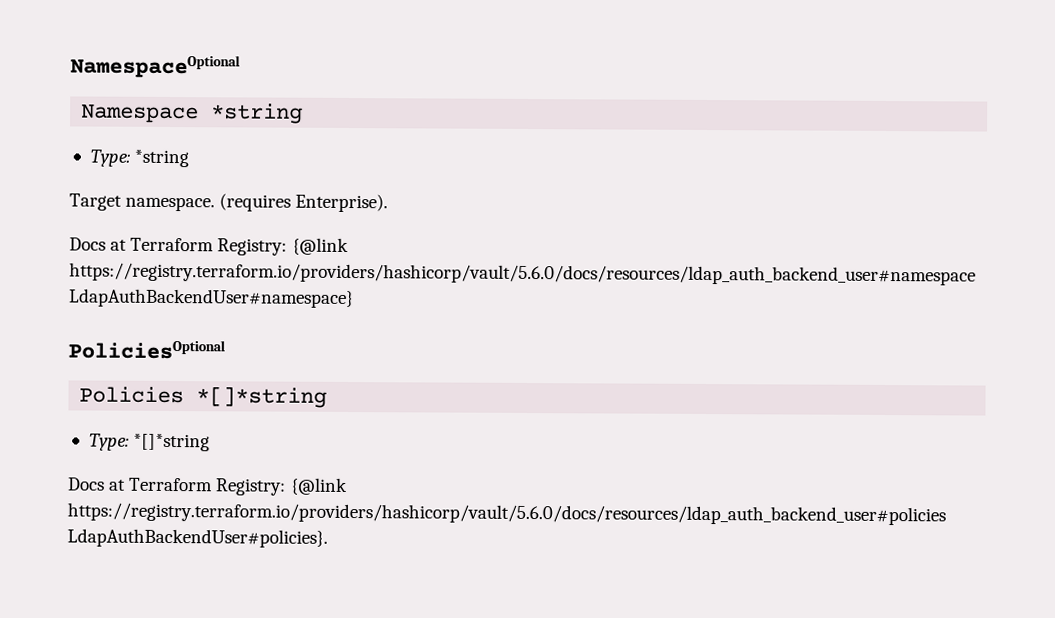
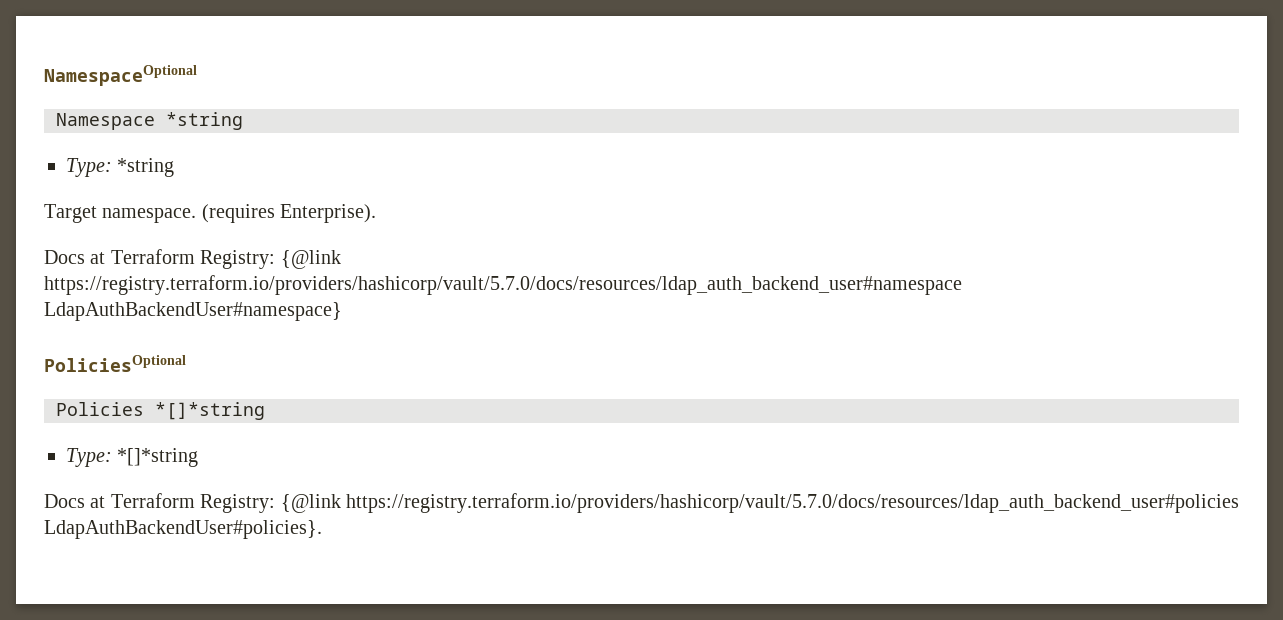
[69,262,976,286] https://registry.terraform.io/providers/hashicorp/vault/5.6.0/docs/resources/ldap_auth_backend_user#namespace -> [44,275,962,295] https://registry.terraform.io/providers/hashicorp/vault/5.7.0/docs/resources/ldap_auth_backend_user#namespace
[67,502,946,526] https://registry.terraform.io/providers/hashicorp/vault/5.6.0/docs/resources/ldap_auth_backend_user#policies -> [346,493,1239,513] https://registry.terraform.io/providers/hashicorp/vault/5.7.0/docs/resources/ldap_auth_backend_user#policies

